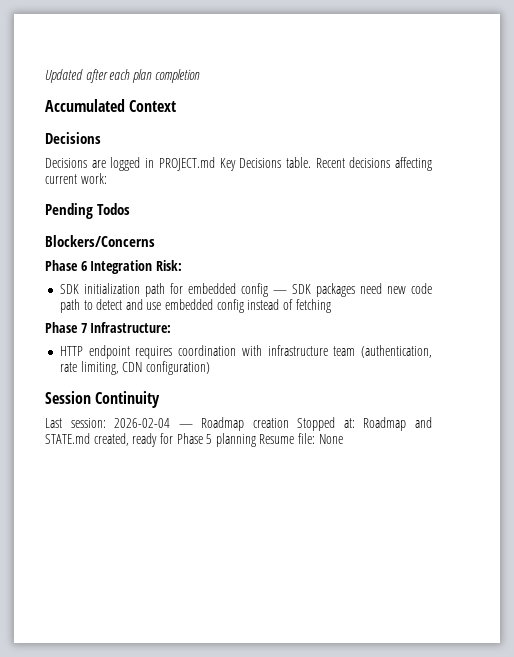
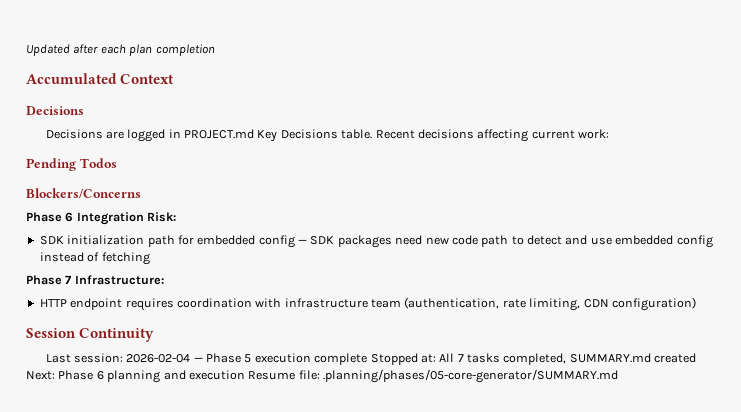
[201,417,432,431] [45,433,256,447] Roadmap creation Stopped at: Roadmap and STATE.md created, ready for Phase 5 planning -> [206,353,697,365] [26,370,245,383] Phase 5 execution complete Stopped at: All 7 tasks completed, SUMMARY.md created Next: Phase 6 planning and execution
[298,433,343,444] file: None -> [298,369,618,383] file: .planning/phases/05-core-generator/SUMMARY.md

